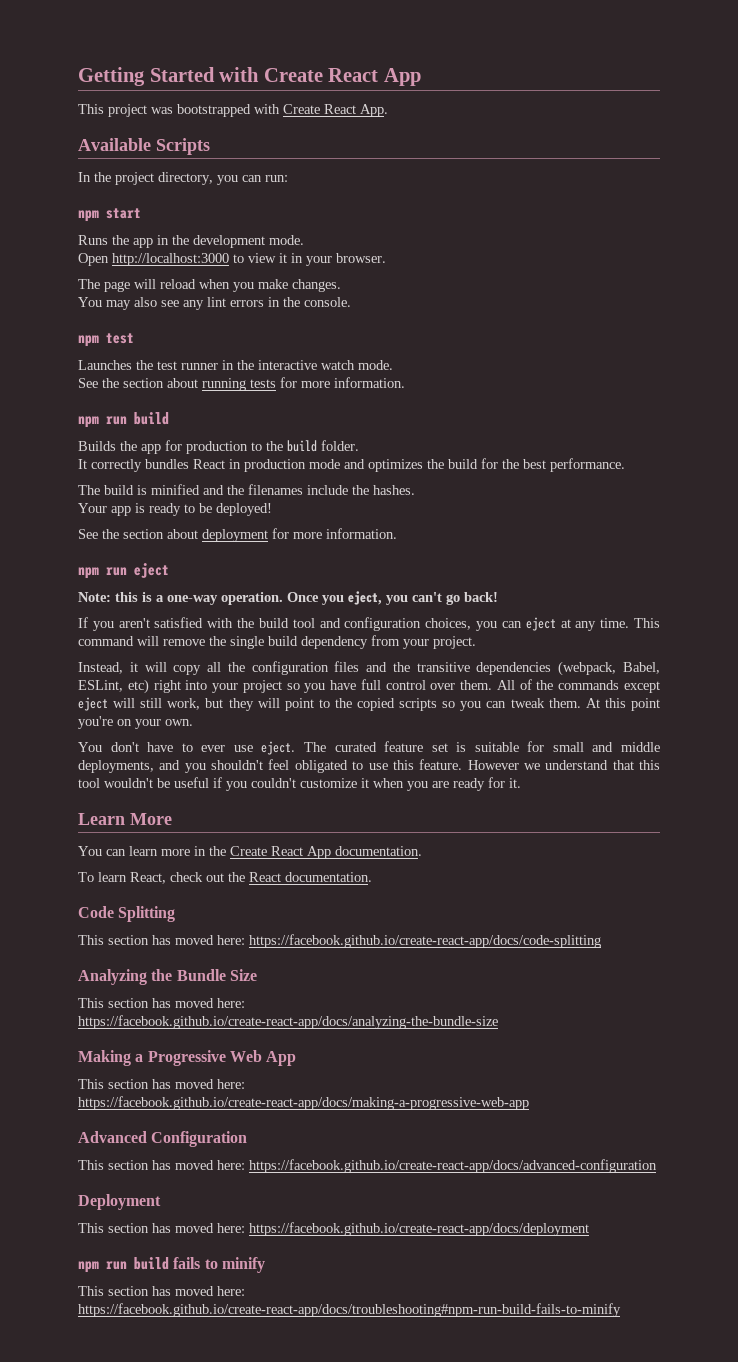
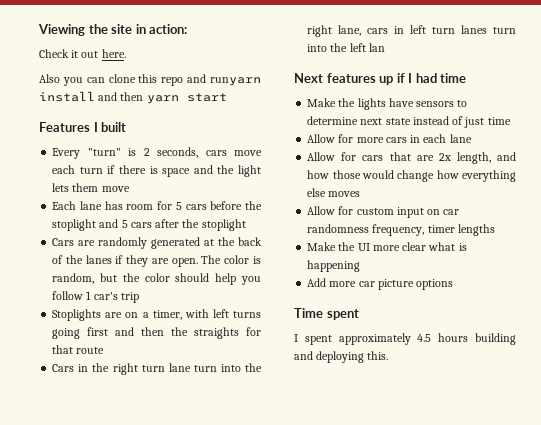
[78,67,421,86] [78,104,388,117] [78,138,210,155] [78,172,288,185] [78,208,141,222] [78,235,304,248] [78,253,386,266] [78,279,341,292] [78,297,351,310] [78,333,134,347] [78,360,393,370] [78,377,405,391] [78,412,169,428] [78,440,359,454] [78,458,625,472] [78,484,415,495] [78,503,272,516] [78,528,397,542] [78,563,169,579] [78,591,498,605] [78,617,660,631] [78,635,476,649] [78,661,660,676] [78,679,660,694] [78,697,660,711] [78,716,193,729] [78,741,660,755] [78,759,660,773] [78,777,521,791] [78,813,172,825] [78,846,422,859] [78,872,372,884] [78,906,176,922] [78,934,601,948] [78,969,257,985] [78,998,245,1008] [78,1015,498,1029] [78,1050,297,1066] [78,1079,245,1089] [78,1096,529,1110] [78,1131,248,1147] [78,1159,657,1173] [78,1194,161,1210] [78,1222,589,1236] [78,1257,265,1273] [78,1286,245,1296] [78,1303,621,1317] Getting Started with Create React App // This project was bootstrapped with Create React App. // Available Scripts // In the project directory, you can run: // npm start // Runs the app in the development mode. // Open http://localhost:3000 to view it in your browser. // The page will reload when you make changes. // You may also see any lint errors in the console. // npm test // Launches the test runner in the interactive watch mode. // See the section about running tests for more information. // npm run build // Builds the app for production to the build folder. // It correctly bundles React in production mode and optimizes the build for the best performance. // The build is minified and the filenames include the hashes. // Your app is ready to be deployed! // See the section about deployment for more information. // npm run eject // Note: this is a one-way operation. Once you eject, you can't go back! // If you aren't satisfied with the build tool and configuration choices, you can eject at any time. This command will remove the single build dependency from your project. // Instead, it will copy all the configuration files and the transitive dependencies (webpack, Babel, ESLint, etc) right into your project so you have full control over them. All of the commands except eject will still work, but they will point to the copied scripts so you can tweak them. At this point you're on your own. // You don't have to ever use eject. The curated feature set is suitable for small and middle deployments, and you shouldn't feel obligated to use this feature. However we understand that this tool wouldn't be useful if you couldn't customize it when you are ready for it. // Learn More // You can learn more in the Create React App documentation. // To learn React, check out the React documentation. // Code Splitting // This section has moved here: https://facebook.github.io/create-react-app/docs/code-splitting // Analyzing the Bundle Size // This section has moved here: https://facebook.github.io/create-react-app/docs/analyzing-the-bundle-size // Making a Progressive Web App // This section has moved here: https://facebook.github.io/create-react-app/docs/making-a-progressive-web-app // Advanced Configuration // This section has moved here: https://facebook.github.io/create-react-app/docs/advanced-configuration // Deployment // This section has moved here: https://facebook.github.io/create-react-app/docs/deployment // npm run build fails to minify // This section has moved here: https://facebook.github.io/create-react-app/docs/troubleshooting#npm-run-build-fails-to-minify -> [38,24,188,36] [39,49,126,58] [39,74,261,86] [39,91,227,104] [39,122,127,132] [52,147,262,159] [52,165,261,177] [52,183,130,192] [52,201,262,210] [52,219,246,231] [52,237,262,249] [52,255,261,267] [52,273,261,285] [52,291,139,303] [52,309,261,321] [52,327,261,339] [52,345,105,354] [52,363,262,375] [307,25,516,37] [307,43,385,52] [294,73,467,85] [307,98,468,110] [307,116,511,128] [307,134,472,143] [307,152,516,164] [307,170,516,182] [307,188,361,197] [307,206,460,218] [307,224,495,236] [307,242,467,251] [307,260,361,272] [307,278,454,290] [294,308,359,320] [294,333,516,345] [294,351,389,363] Viewing the site in action: // Check it out here. // Also you can clone this repo and runyarn install and then yarn start // Features I built // Every "turn" is 2 seconds, cars move each turn if there is space and the light lets them move // Each lane has room for 5 cars before the stoplight and 5 cars after the stoplight // Cars are randomly generated at the back of the lanes if they are open. The color is random, but the color should help you follow 1 car's trip // Stoplights are on a timer, with left turns going first and then the straights for that route // Cars in the right turn lane turn into the right lane, cars in left turn lanes turn into the left lan // Next features up if I had time // Make the lights have sensors to determine next state instead of just time // Allow for more cars in each lane // Allow for cars that are 2x length, and how those would change how everything else moves // Allow for custom input on car randomness frequency, timer lengths // Make the UI more clear what is happening // Add more car picture options // Time spent // I spent approximately 4.5 hours building and deploying this.

